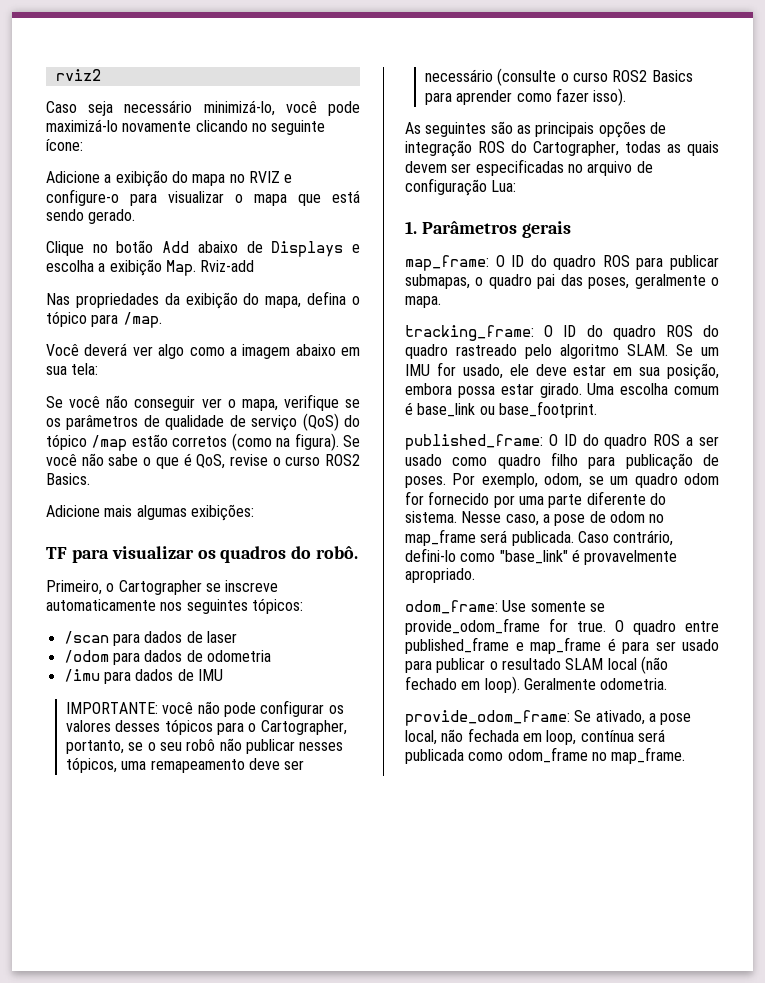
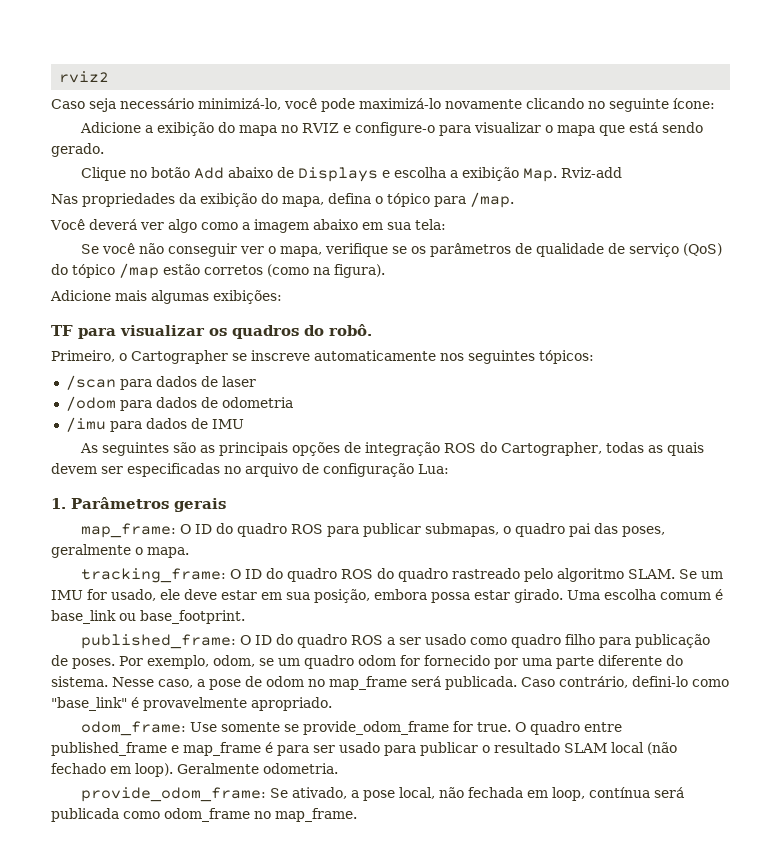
[343,435,360,447] [46,453,360,469] [46,473,90,485] Se você não sabe o que é QoS, revise o curso ROS2 Basics. -> (385, 271) none
[66,700,344,717] [66,719,347,735] [66,738,344,754] [66,757,305,773] [425,68,693,86] [425,88,627,106] // IMPORTANTE: você não pode configurar os valores desses tópicos para o Cartographer, portanto, se o seu robô não publicar nesses tópicos, uma remapeamento deve ser necessário (consulte o curso ROS2 Basics para aprender como fazer isso). -> (244, 424) none

